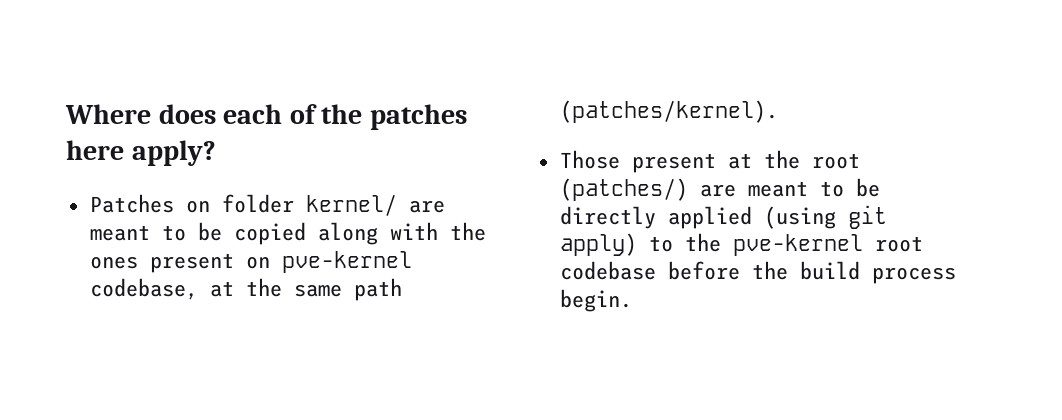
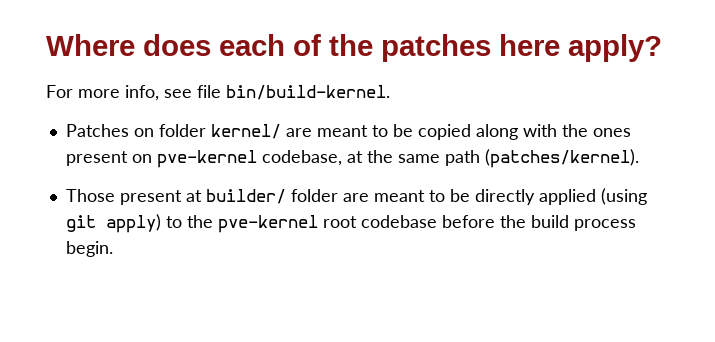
(216, 153) none -> [46,85,390,101] // For more info, see file bin/build-kernel.
[763,150,860,169] [559,178,688,201] the root (patches/) -> [205,189,338,204] builder/ folder

